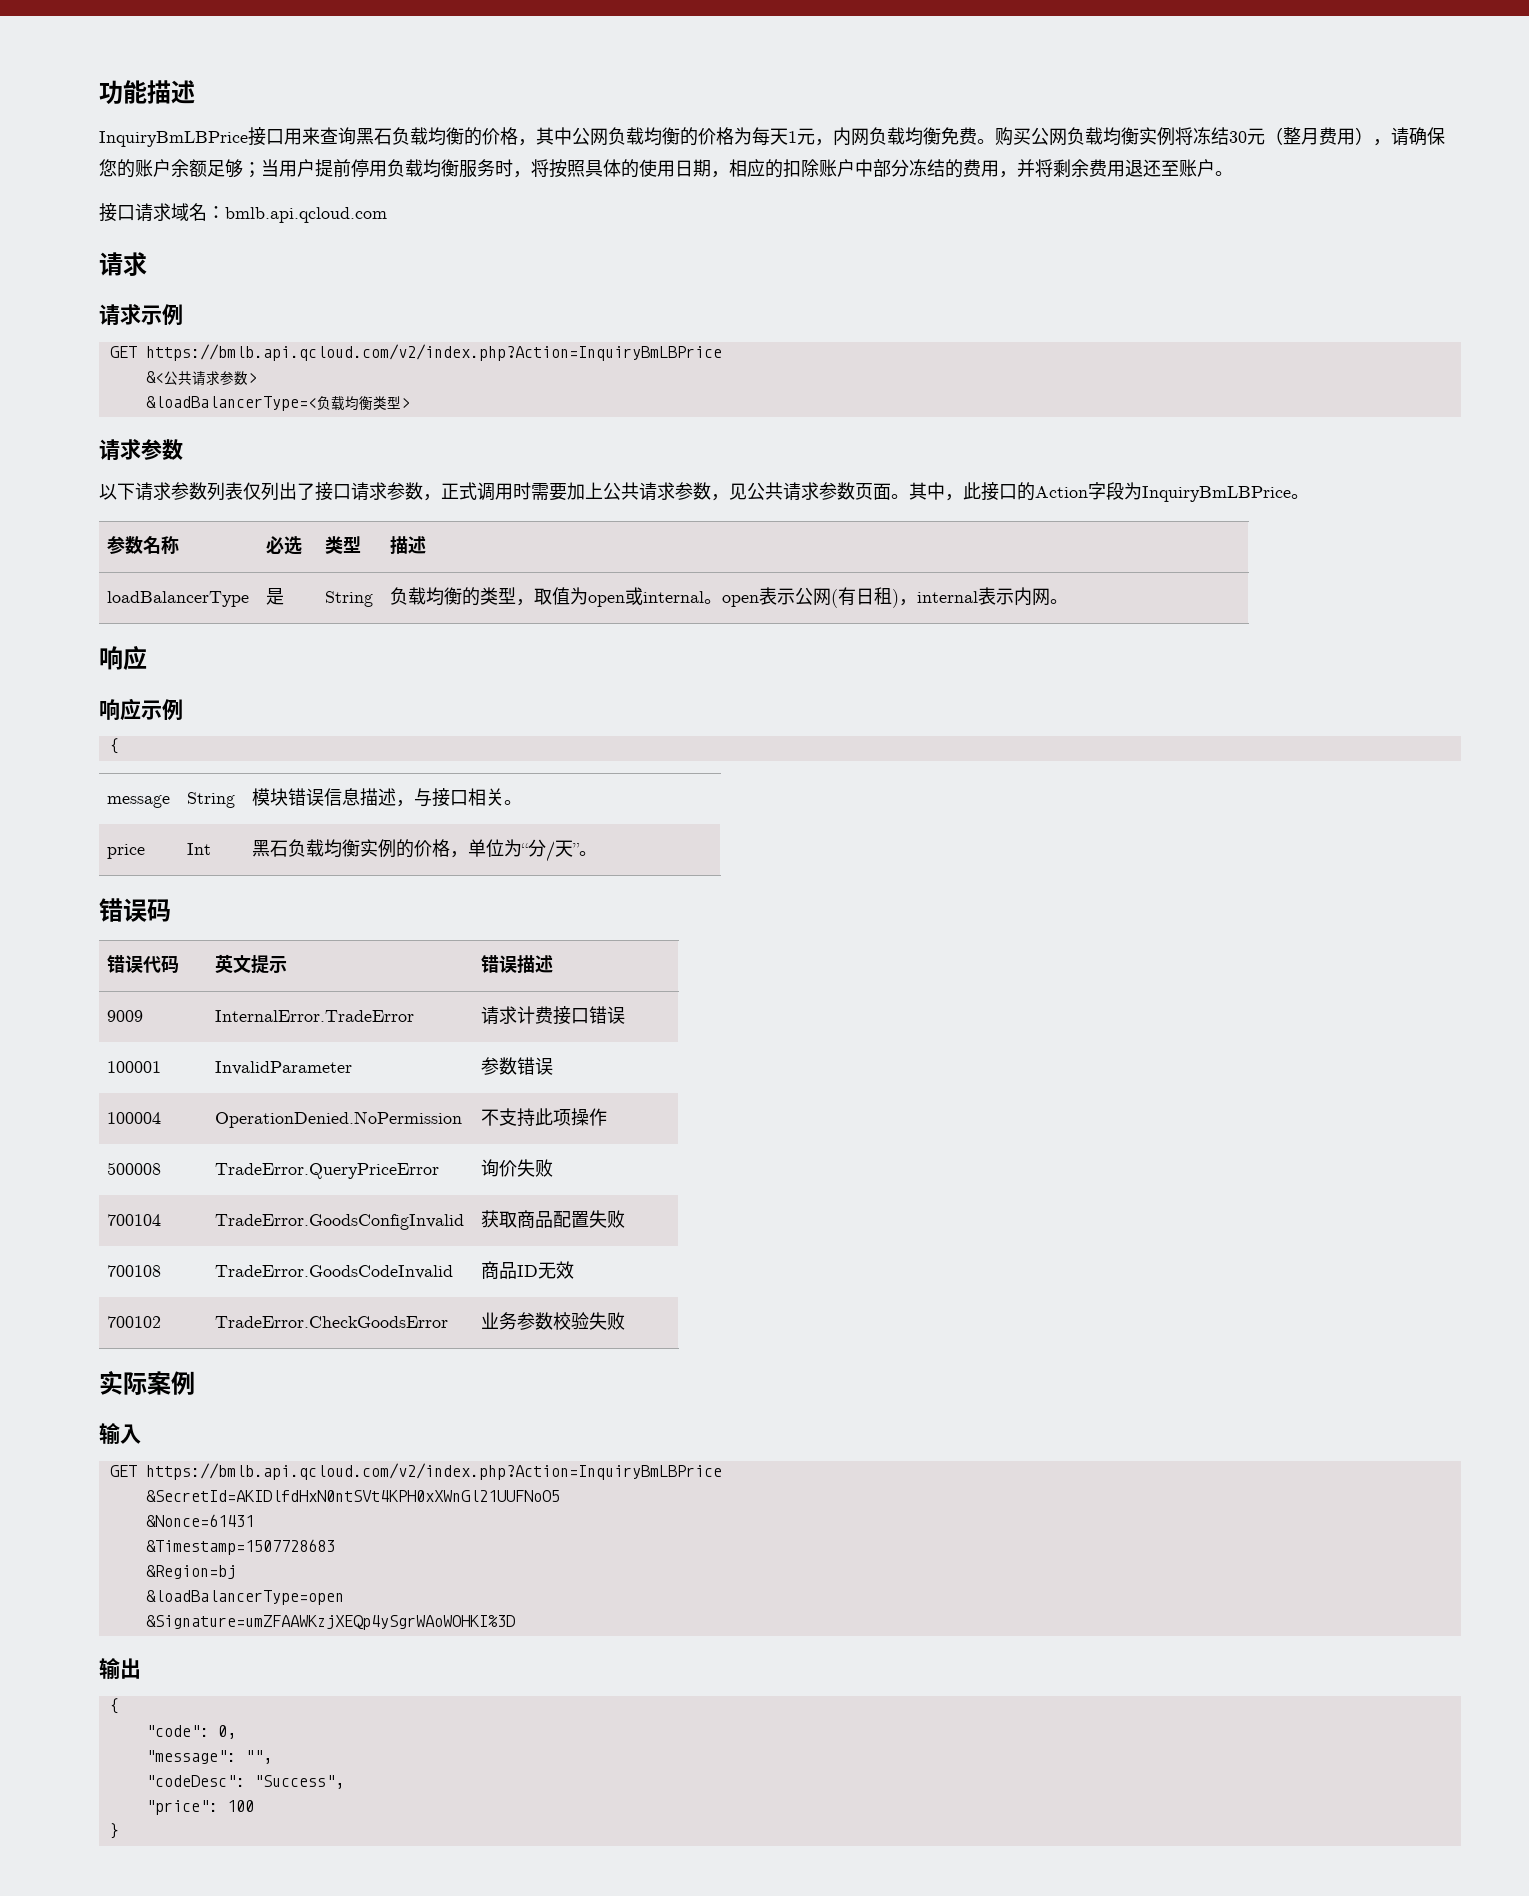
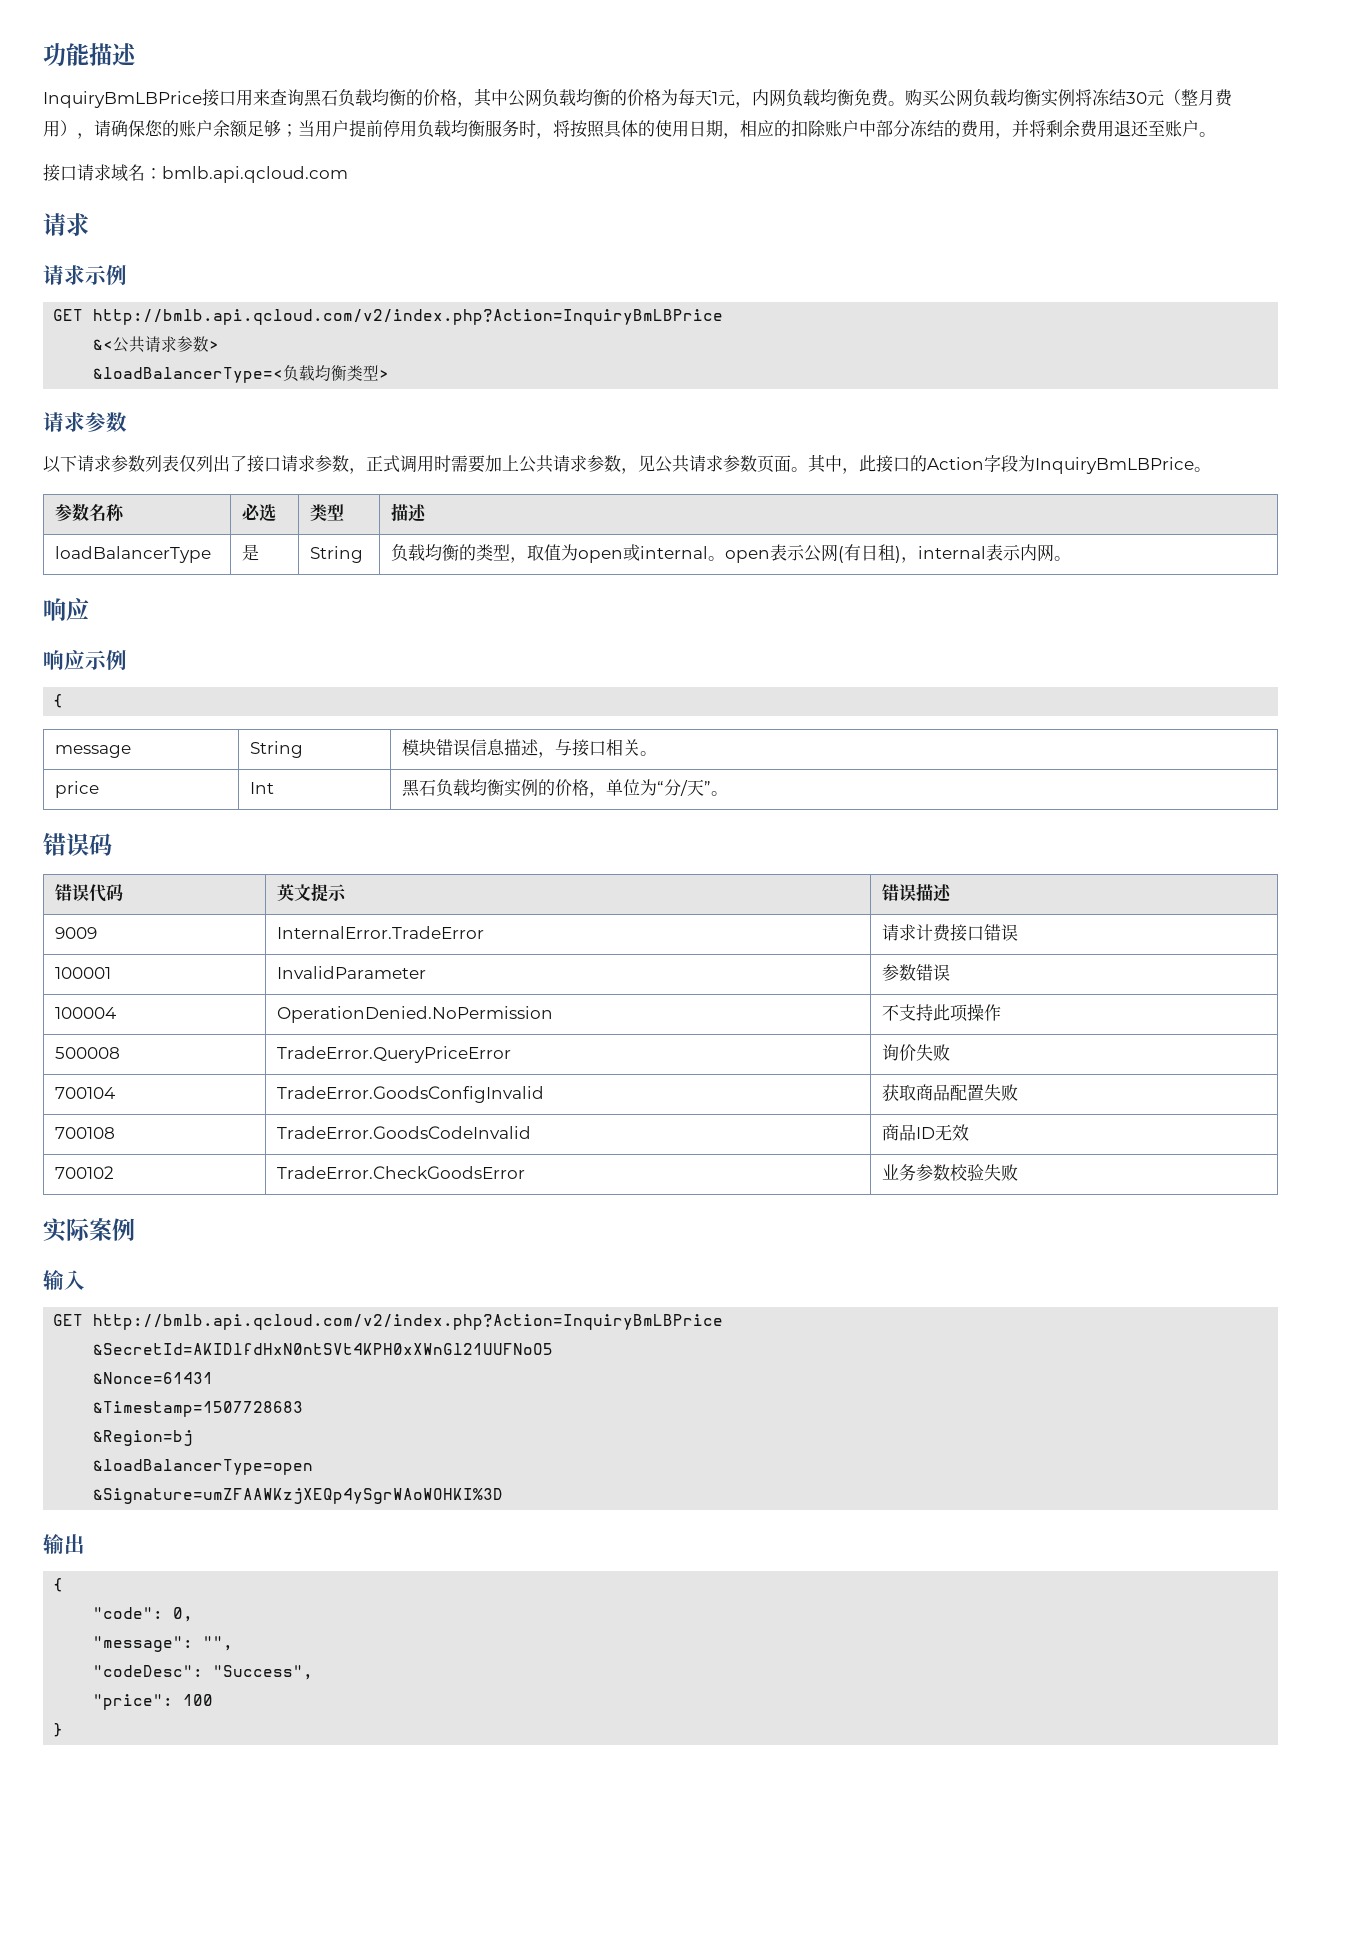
[145,344,722,361] https://bmlb.api.qcloud.com/v2/index.php?Action=InquiryBmLBPrice -> [93,309,724,325] http://bmlb.api.qcloud.com/v2/index.php?Action=InquiryBmLBPrice
[145,1463,722,1480] https://bmlb.api.qcloud.com/v2/index.php?Action=InquiryBmLBPrice -> [93,1314,724,1330] http://bmlb.api.qcloud.com/v2/index.php?Action=InquiryBmLBPrice

